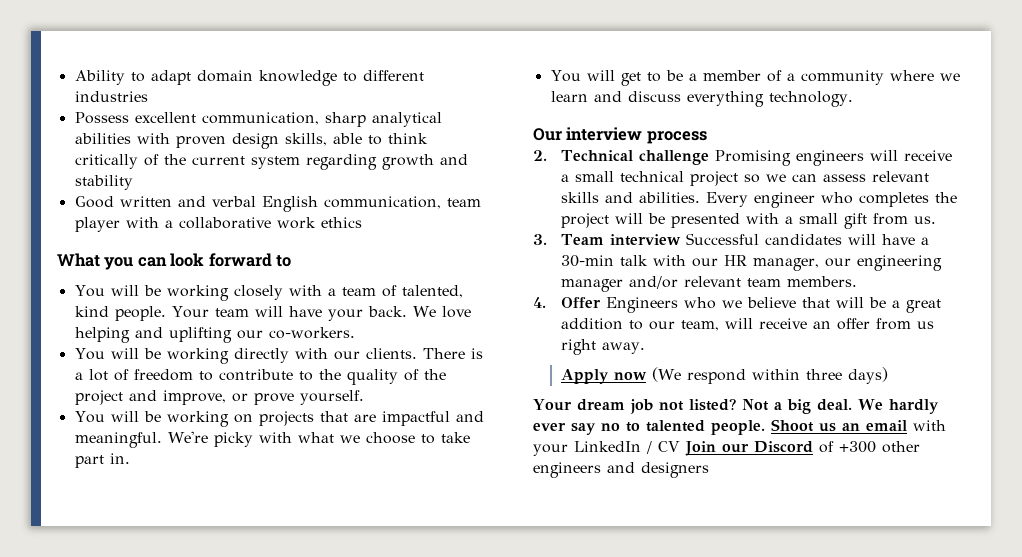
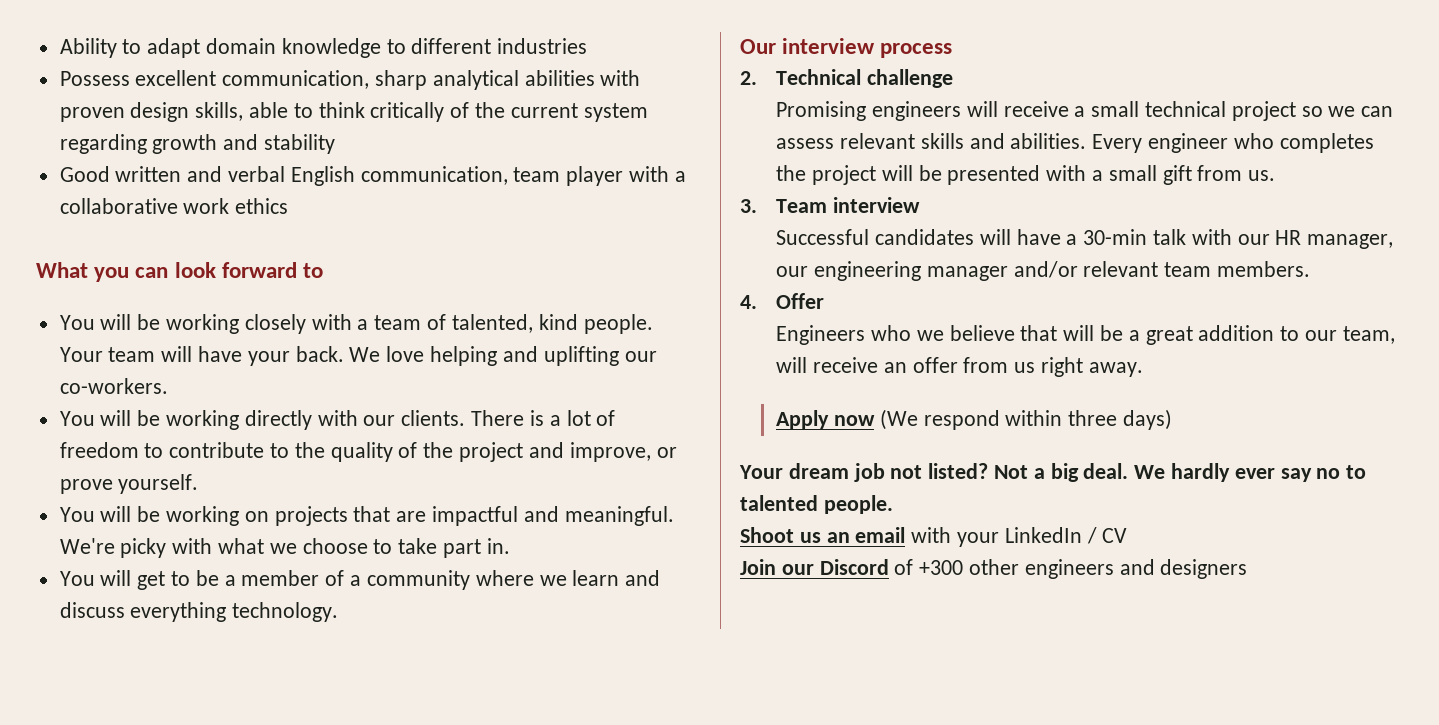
(709, 157) none -> (954, 78) //
(681, 240) none -> (921, 205) //
(601, 302) none -> (825, 301) //
(765, 427) none -> (893, 504) //
(680, 446) none -> (1128, 535) //

